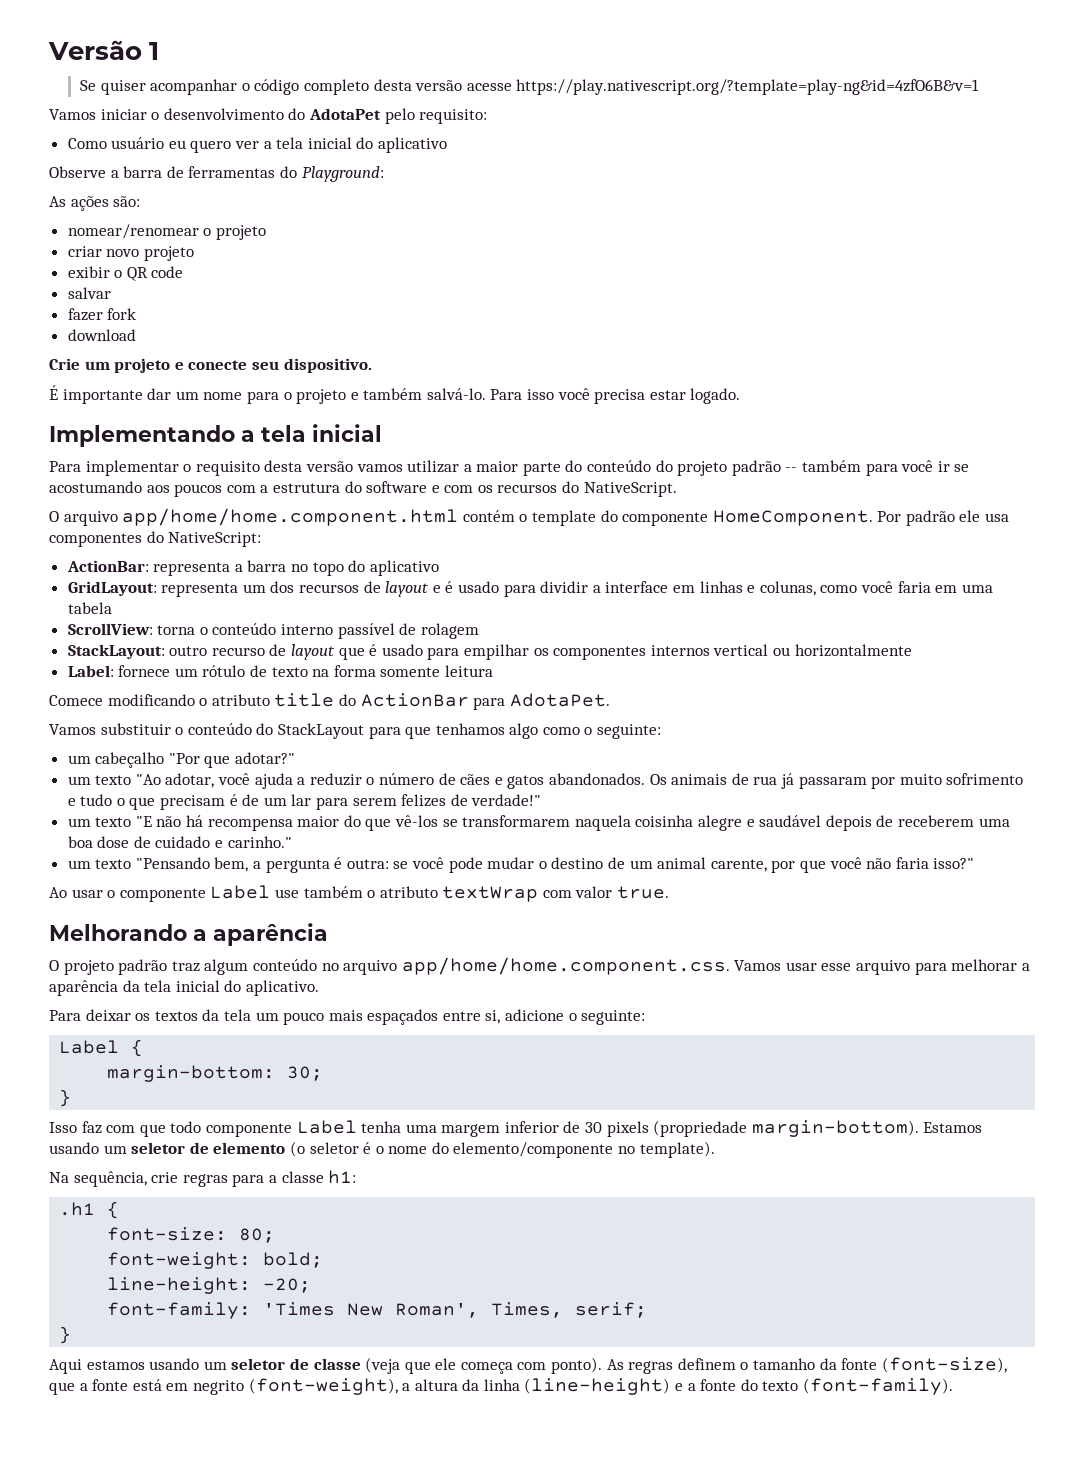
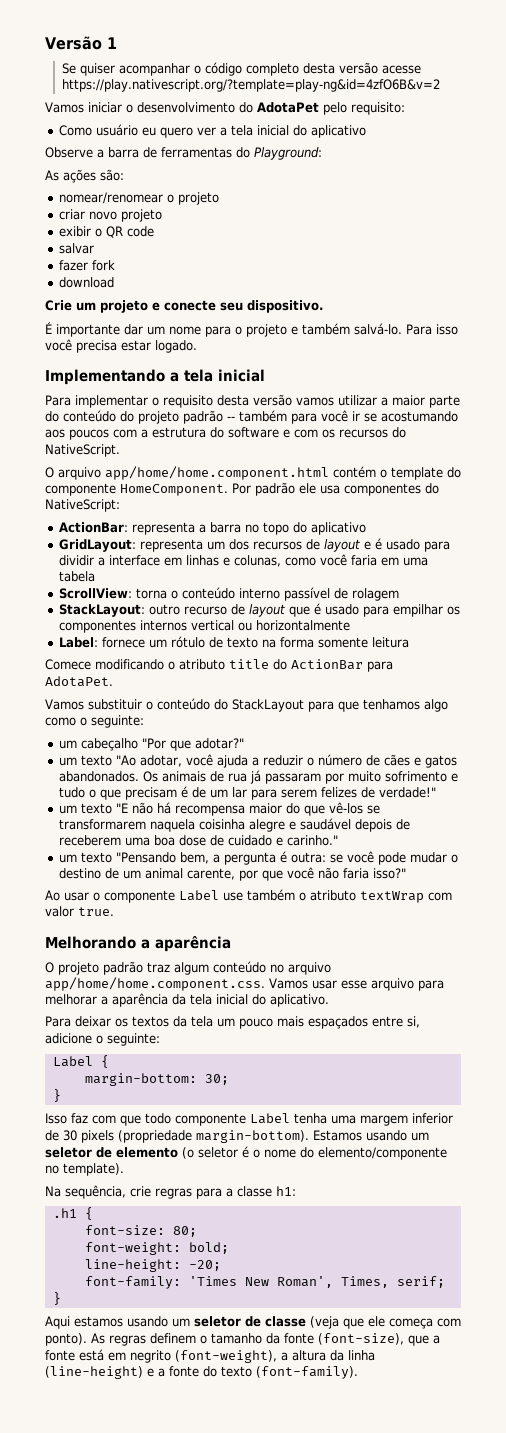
[516,79,980,95] https://play.nativescript.org/?template=play-ng&id=4zfO6B&v=1 -> [62,79,441,92] https://play.nativescript.org/?template=play-ng&id=4zfO6B&v=2

